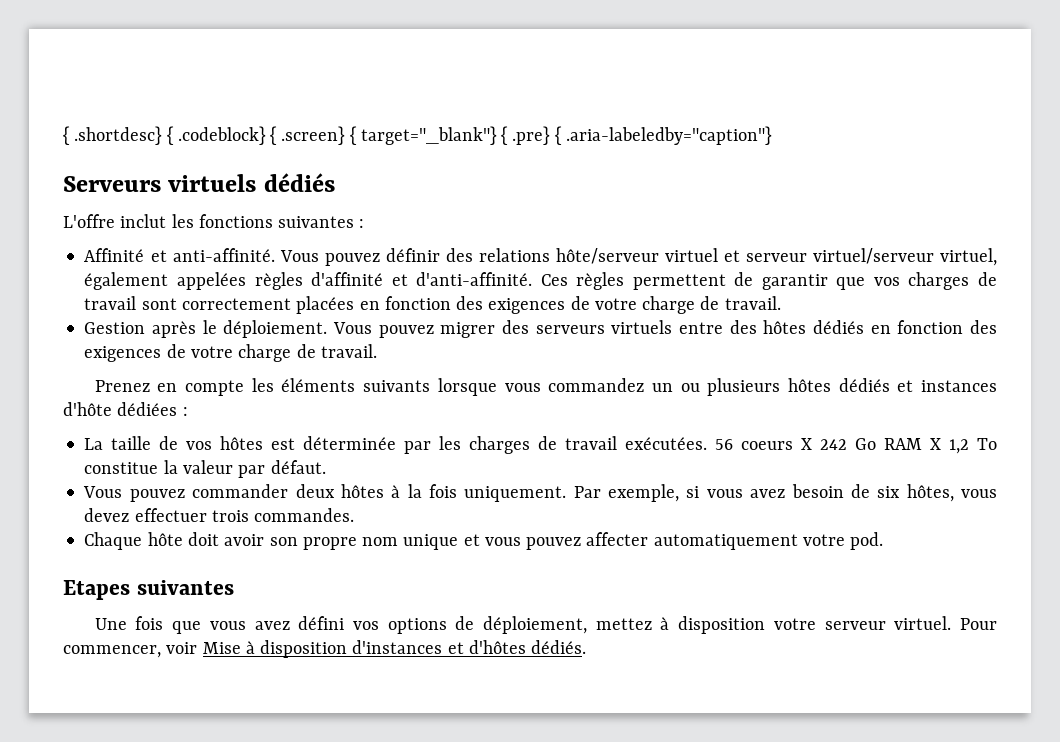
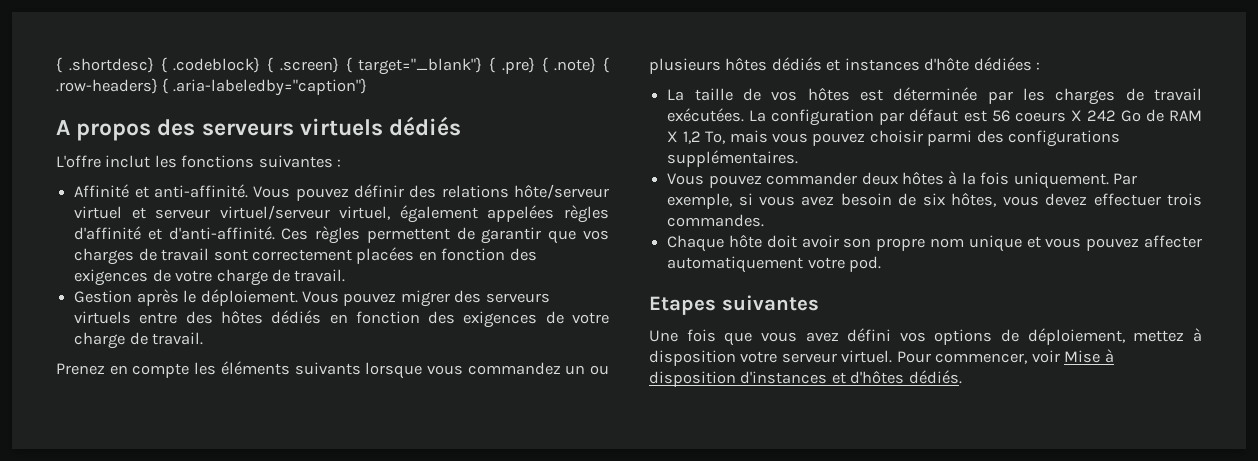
[565,126,772,145] [63,176,161,192] .aria-labeledby="caption"} // Serveurs -> [554,57,609,73] [56,78,367,96] [56,119,294,141] .note} { .row-headers} { .aria-labeledby="caption"} // A propos des serveurs
(708, 443) none -> [749,108,987,126] La configuration par défaut est
(877, 444) none -> [1145,109,1164,122] de
[976,438,997,450] [84,460,326,478] To constitue la valeur par défaut. -> [705,130,1121,147] [667,150,799,167] To, mais vous pouvez choisir parmi des configurations supplémentaires.

